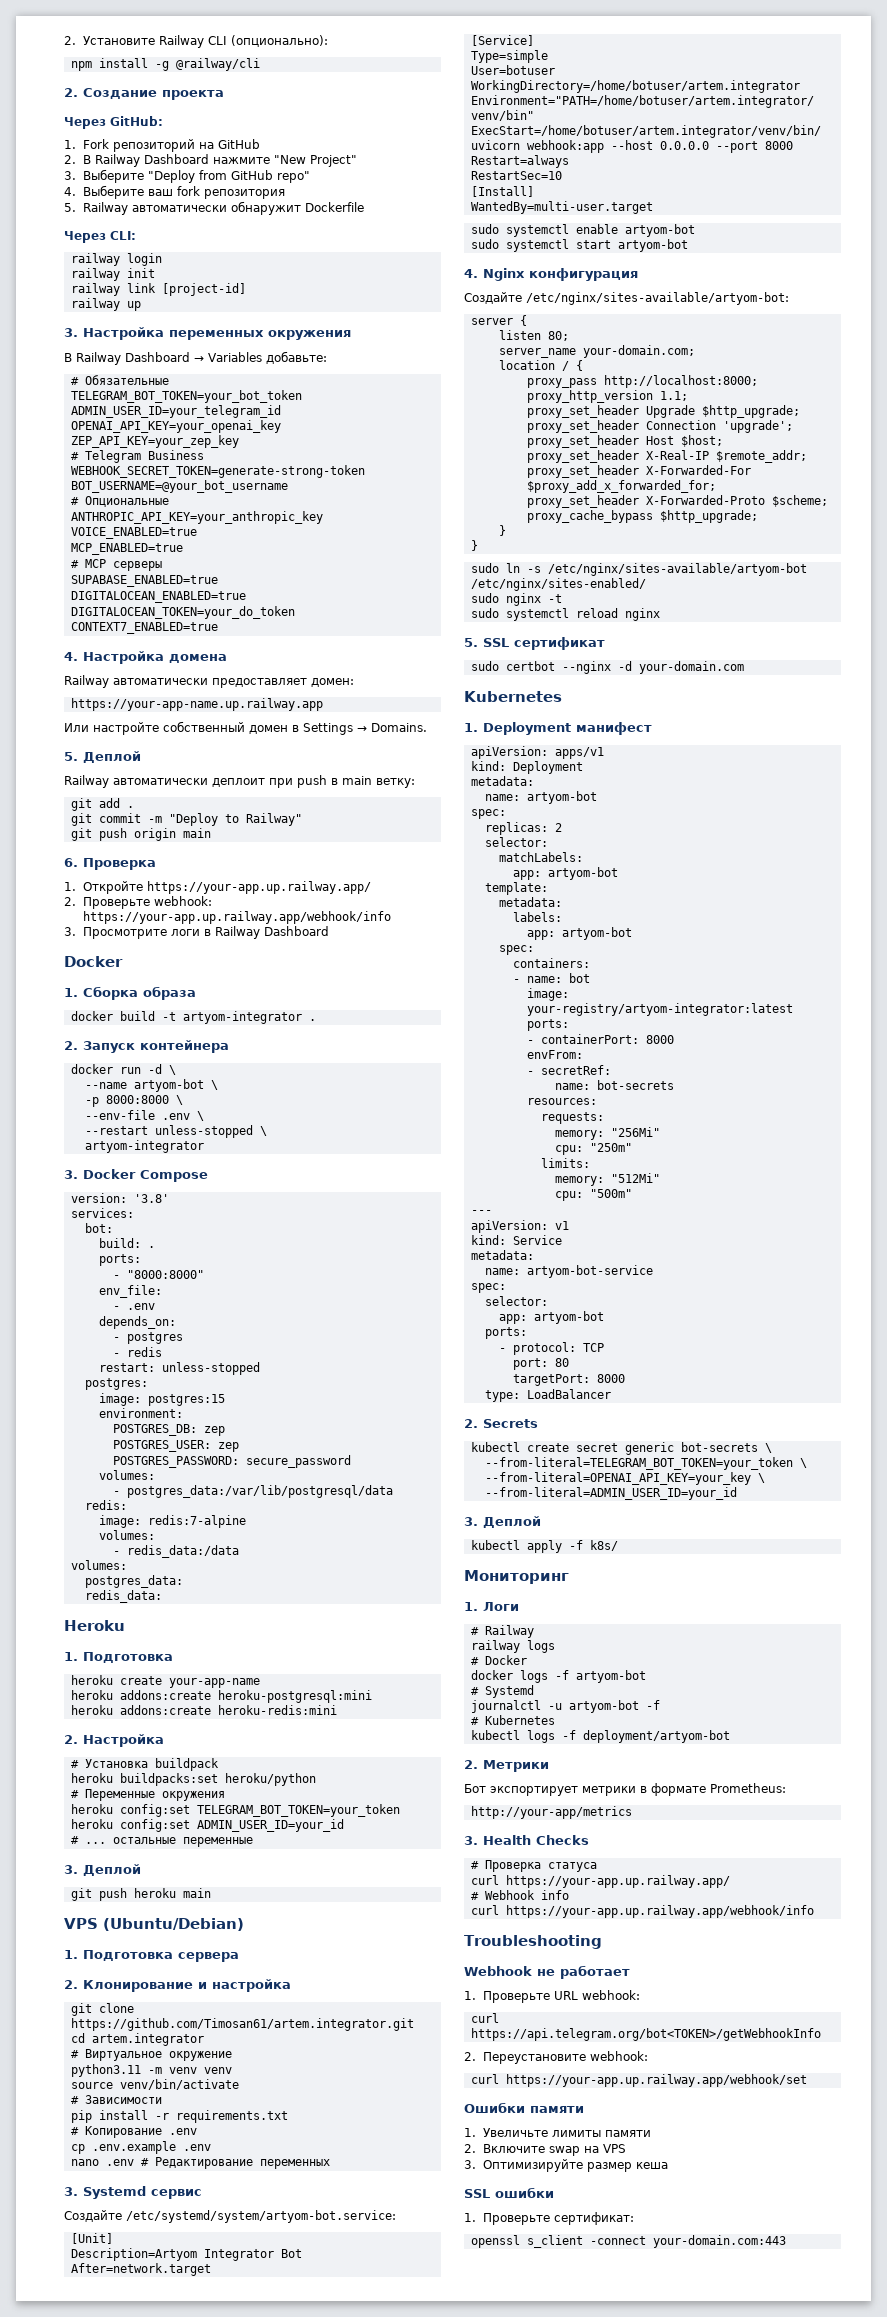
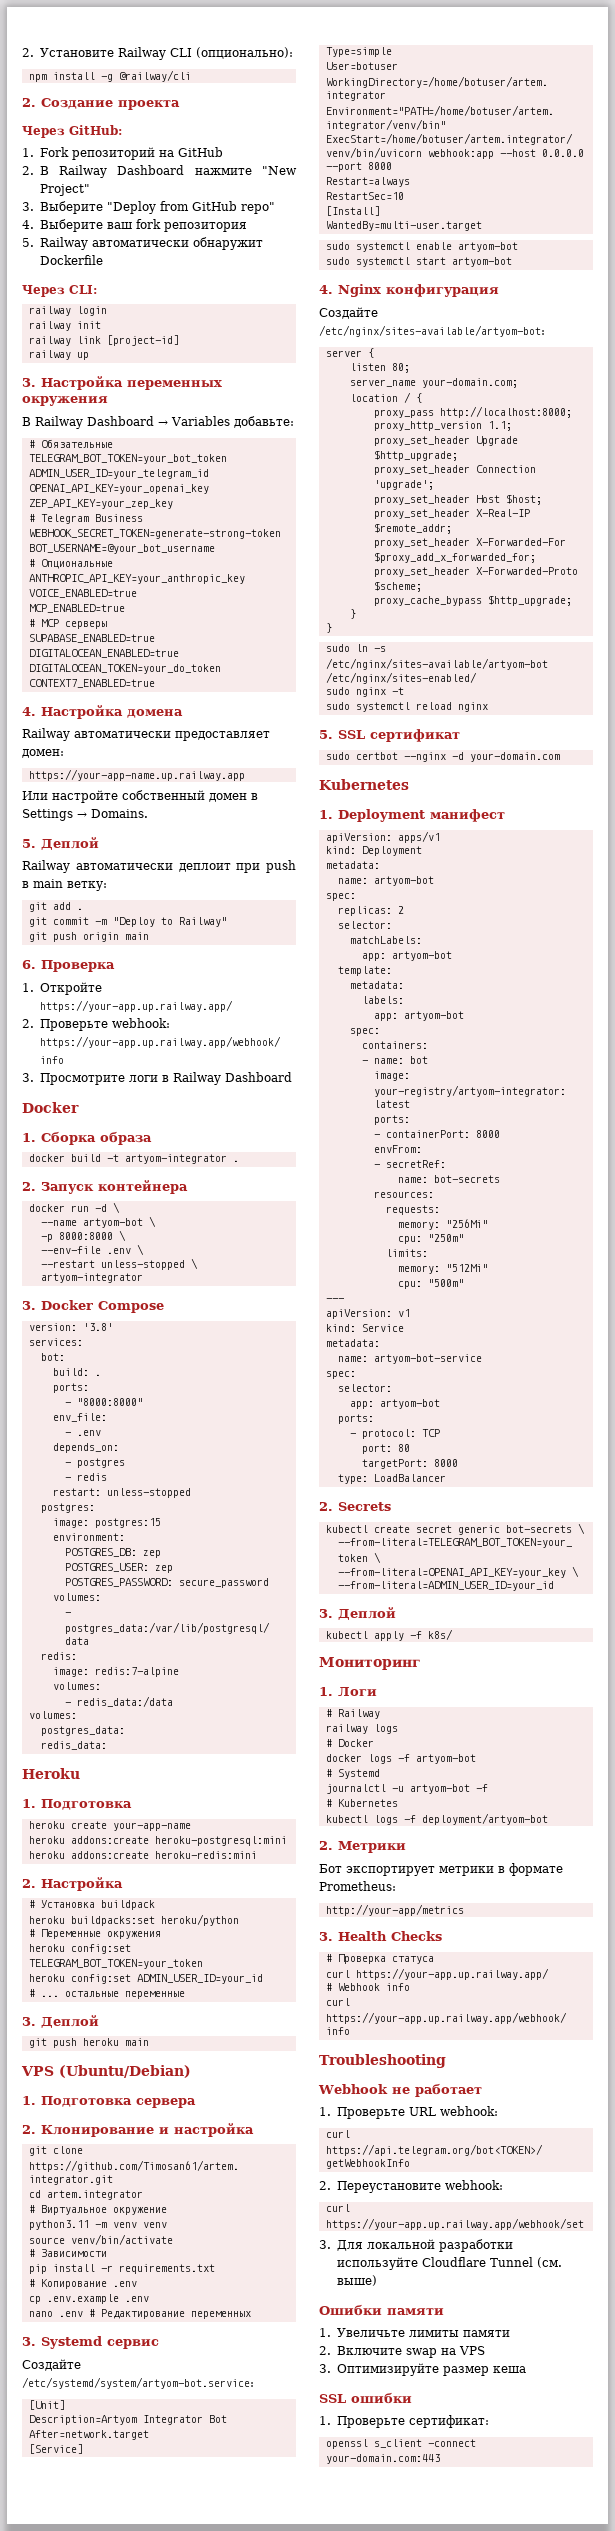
(807, 2080) none -> [319,2239,513,2252] [336,2257,562,2270] [336,2275,377,2286] // 3. Для локальной разработки используйте Cloudflare Tunnel (см. выше)

